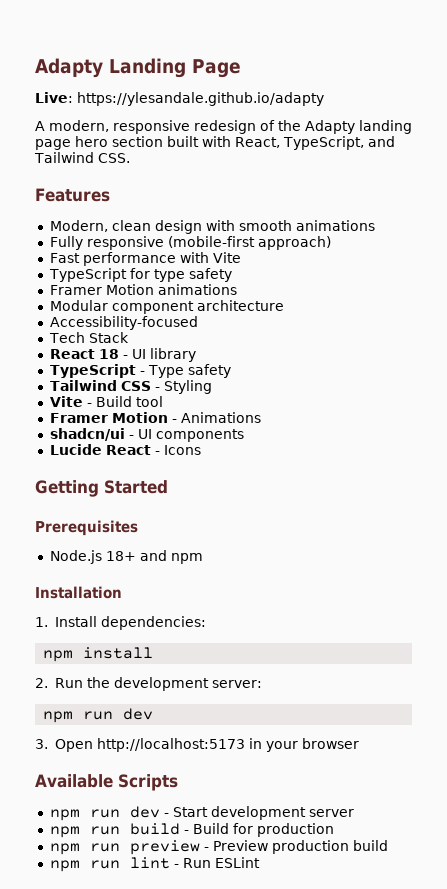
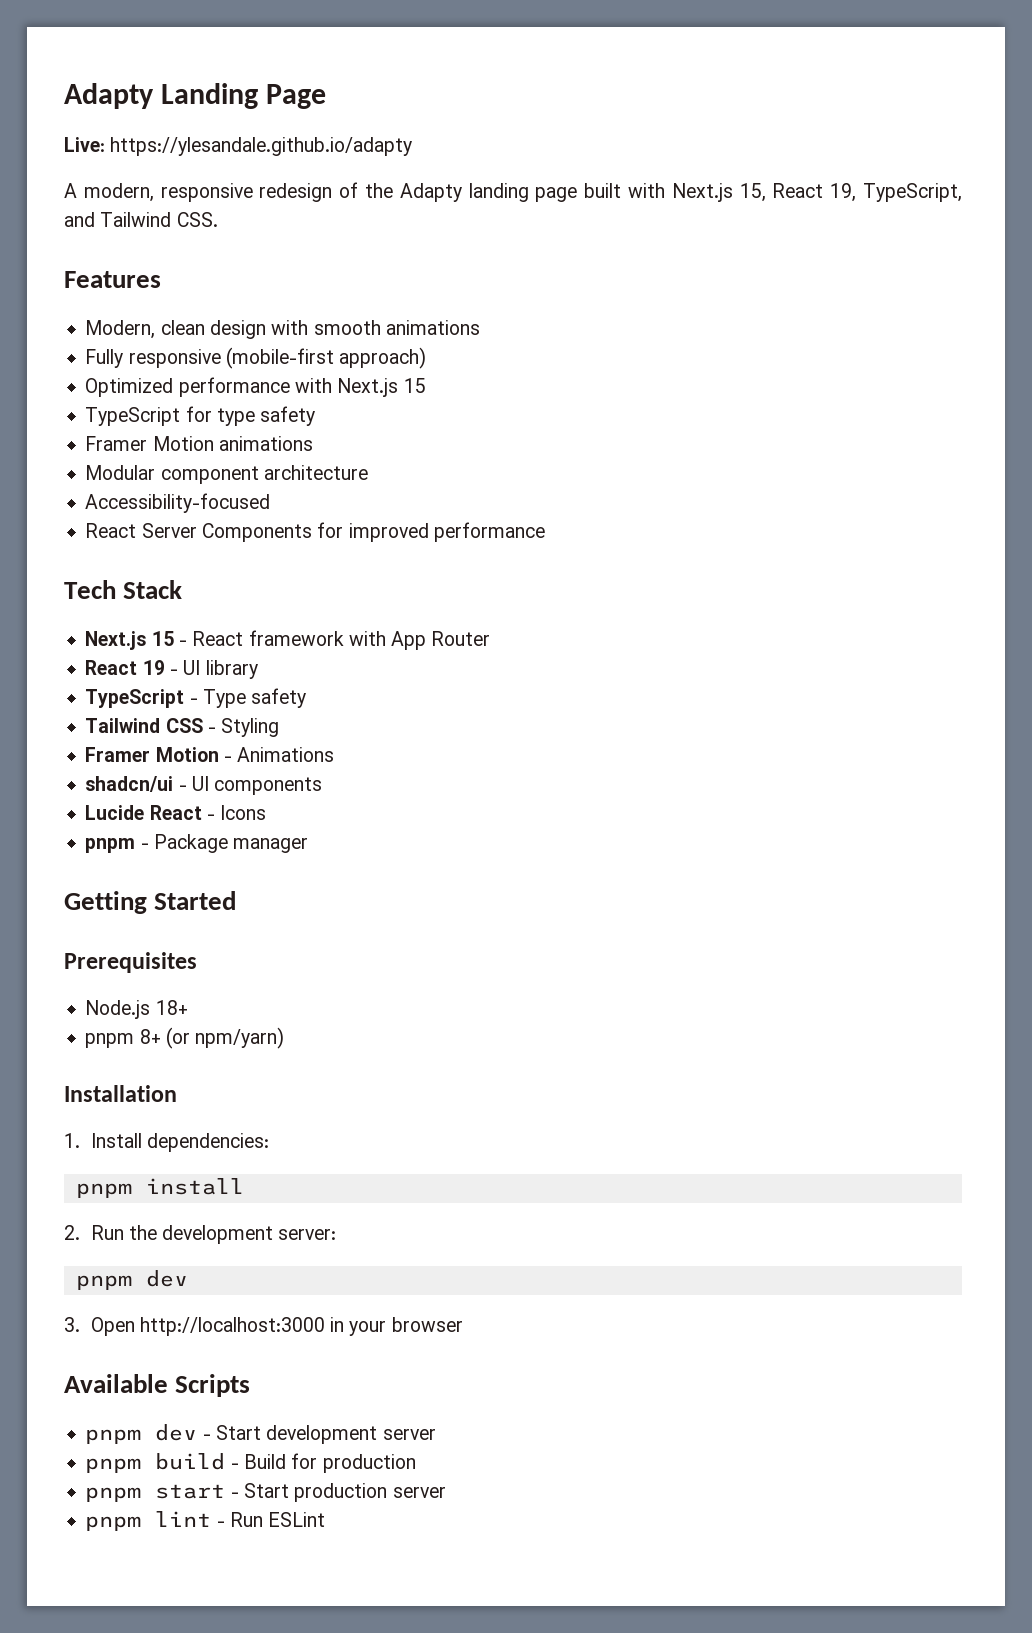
[75,136,280,148] hero section built with React, -> [584,183,857,202] built with Next.js 15, React 19,
[49,253,80,263] Fast -> [85,378,174,397] Optimized
[212,252,241,263] Vite -> [337,378,426,397] Next.js 15
[48,332,129,343] [49,349,119,359] Tech Stack // React 18 -> [85,522,545,542] [64,580,183,599] [85,630,491,650] [85,660,165,675] React Server Components for improved performance // Tech Stack // Next.js 15 - React framework with App Router // React 19
[49,396,163,407] // Vite - Build tool -> (280, 727) none
(201, 450) none -> [85,834,309,853] // pnpm - Package manager
[139,550,203,564] and npm -> [85,1027,285,1049] // pnpm 8+ (or npm/yarn)
[43,650,74,662] npm -> [75,1183,132,1198] pnpm
[43,711,114,723] npm run -> [75,1275,132,1290] pnpm
[96,738,245,752] http://localhost:5173 -> [139,1317,325,1336] http://localhost:3000
[49,809,120,821] npm run -> [85,1429,142,1444] pnpm
[49,826,120,838] npm run -> [85,1458,142,1473] pnpm
[49,840,388,855] [49,860,120,872] npm run preview - Preview production build // npm run -> [85,1483,446,1502] [85,1516,142,1531] pnpm start - Start production server // pnpm

